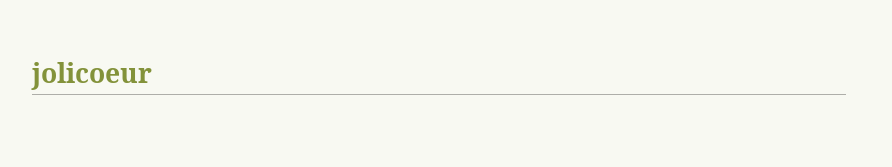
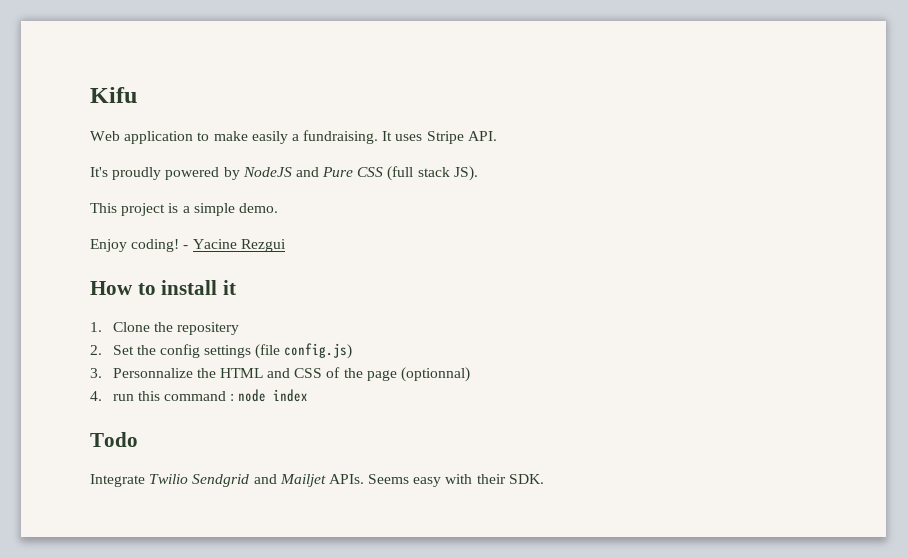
[31,62,152,90] jolicoeur -> [90,87,137,103] [90,130,497,144] [90,166,478,181] [90,203,278,216] [90,239,286,252] [90,280,237,295] [90,322,239,335] [90,343,353,359] [90,367,470,382] [90,389,309,402] [90,432,138,447] [90,474,544,487] Kifu // Web application to make easily a fundraising. It uses Stripe API. // It's proudly powered by NodeJS and Pure CSS (full stack JS). // This project is a simple demo. // Enjoy coding! - Yacine Rezgui // How to install it // 1. Clone the repositery // 2. Set the config settings (file config.js) // 3. Personnalize the HTML and CSS of the page (optionnal) // 4. run this command : node index // Todo // Integrate Twilio Sendgrid and Mailjet APIs. Seems easy with their SDK.

